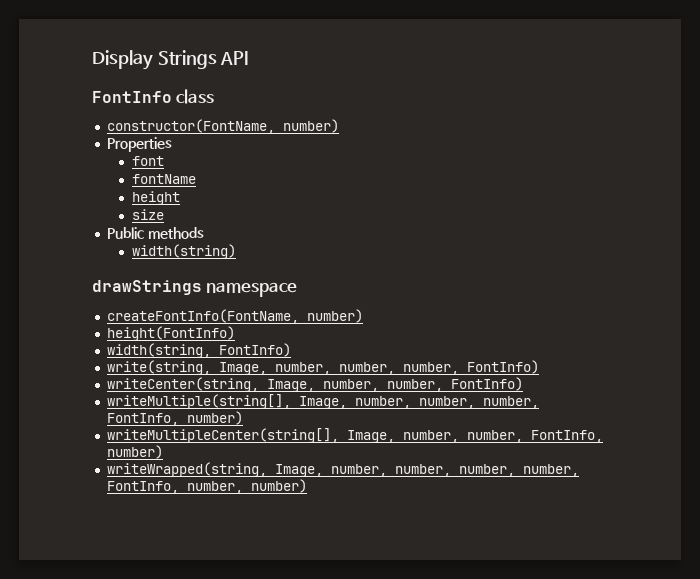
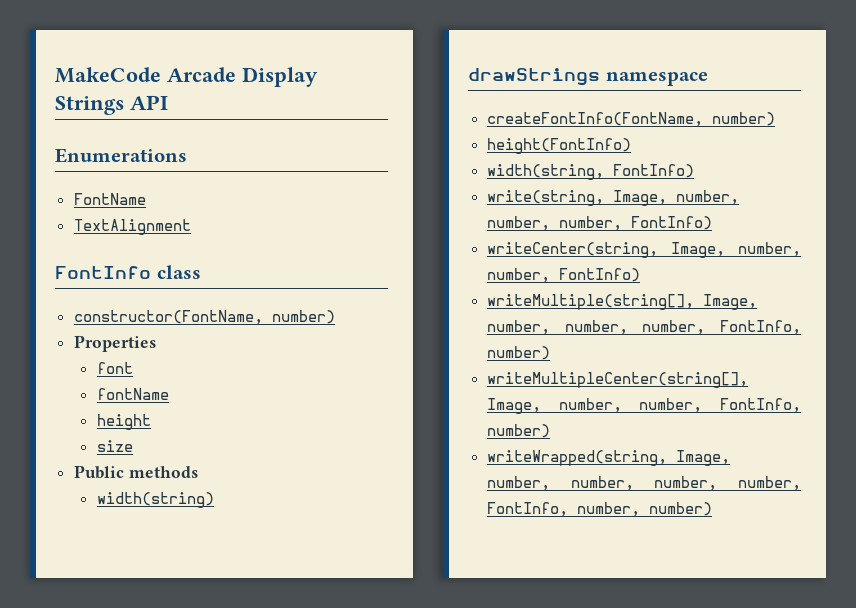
(92, 60) none -> [55,67,236,83] MakeCode Arcade
(249, 58) none -> [55,148,187,163] [74,193,147,205] [74,219,192,235] // Enumerations // FontName // TextAlignment

